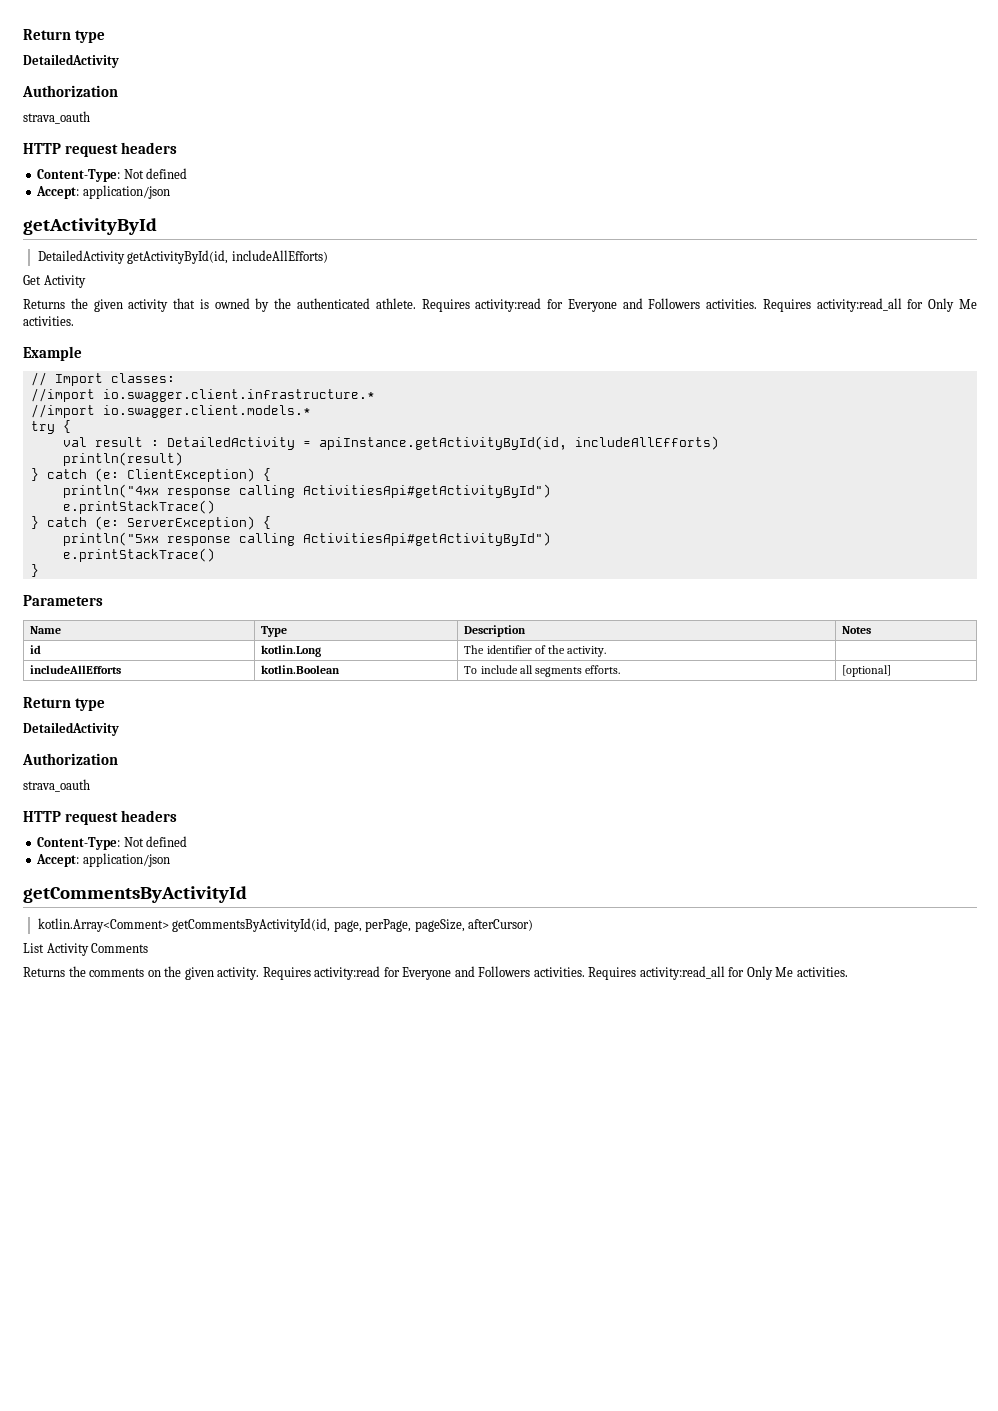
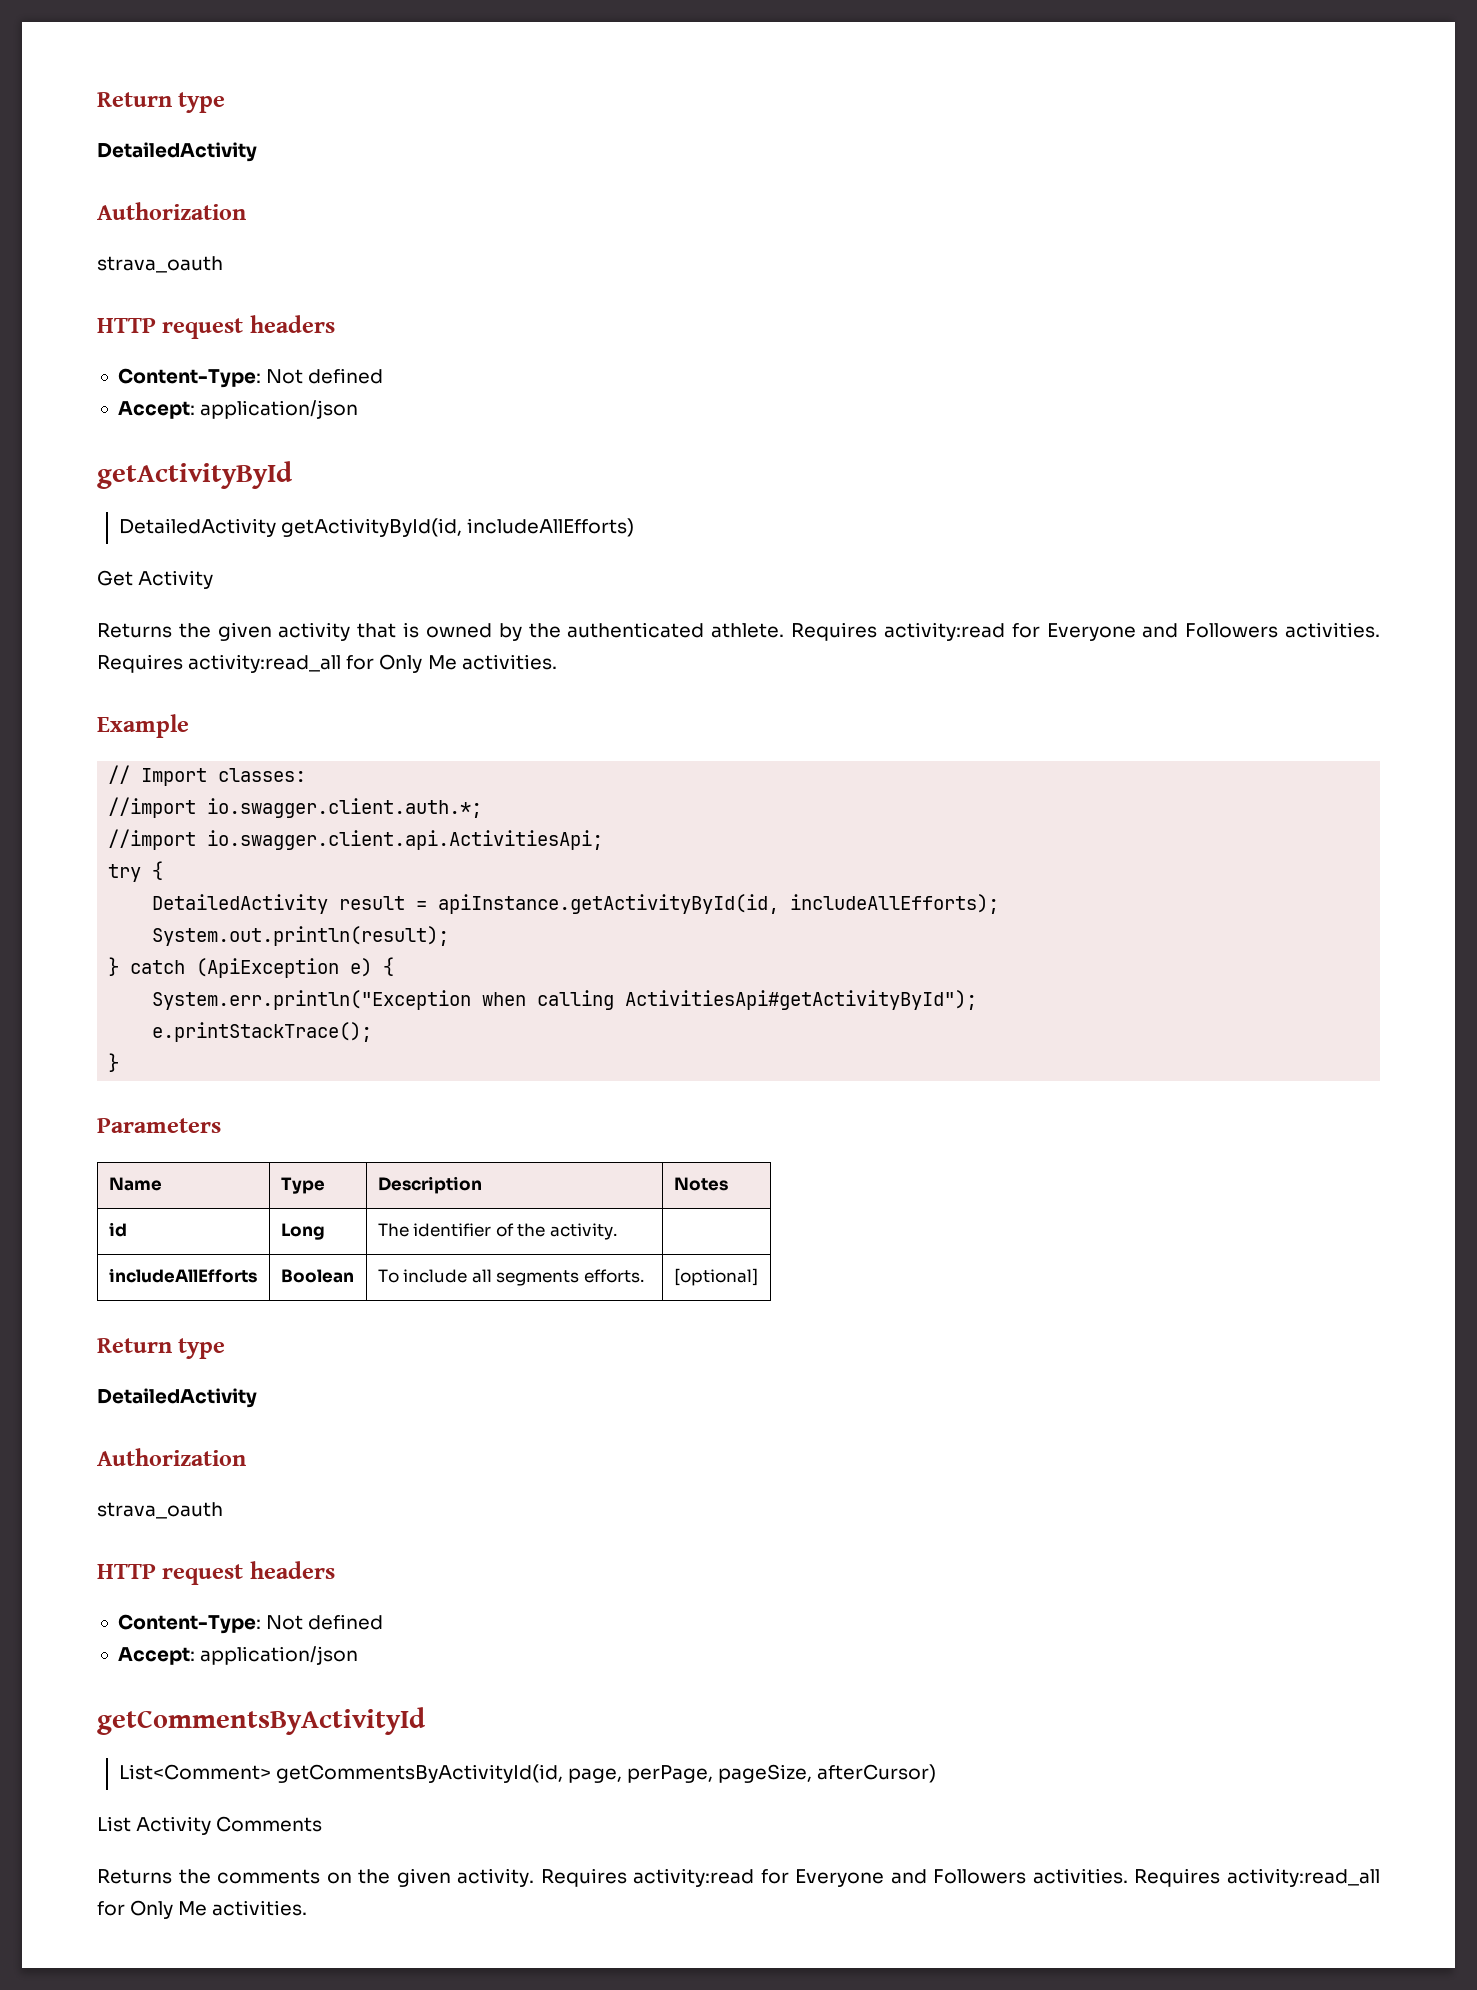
[102,389,375,402] [30,404,311,418] io.swagger.client.infrastructure.* // //import io.swagger.client.models.* -> [207,798,483,818] [108,829,604,850] io.swagger.client.auth.*; // //import io.swagger.client.api.ActivitiesApi;
[62,436,719,450] [62,452,183,466] [30,468,271,482] [62,484,551,498] [62,500,215,514] [30,516,271,530] [62,532,551,546] [62,548,215,562] val result : DetailedActivity = apiInstance.getActivityById(id, includeAllEfforts) // println(result) // } catch (e: ClientException) { // println("4xx response calling ActivitiesApi#getActivityById") // e.printStackTrace() // } catch (e: ServerException) { // println("5xx response calling ActivitiesApi#getActivityById") // e.printStackTrace() -> [152,894,1000,914] [152,926,450,946] [108,957,395,978] [152,990,978,1010] [152,1022,373,1042] DetailedActivity result = apiInstance.getActivityById(id, includeAllEfforts); // System.out.println(result); // } catch (ApiException e) { // System.err.println("Exception when calling ActivitiesApi#getActivityById"); // e.printStackTrace();
[261,645,322,657] kotlin.Long -> [280,1223,325,1240] Long
[261,665,341,674] kotlin.Boolean -> [280,1269,354,1283] Boolean
[37,918,169,932] kotlin.Array<Comment> -> [118,1764,271,1780] List<Comment>

